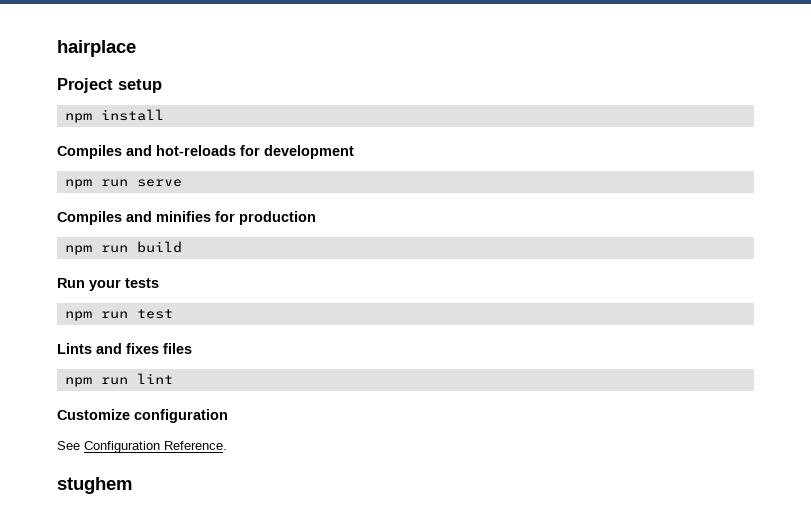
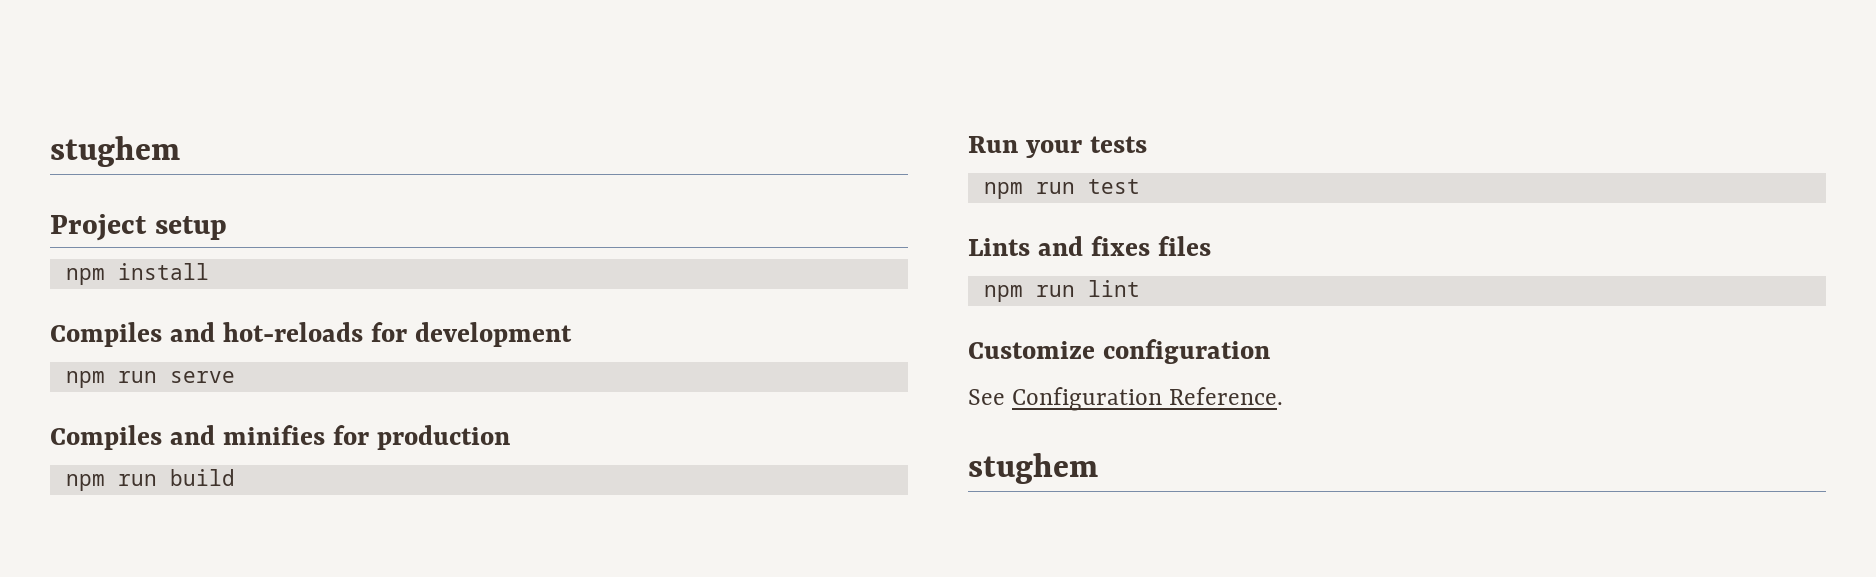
[57,40,136,57] hairplace -> [50,136,180,167] stughem

